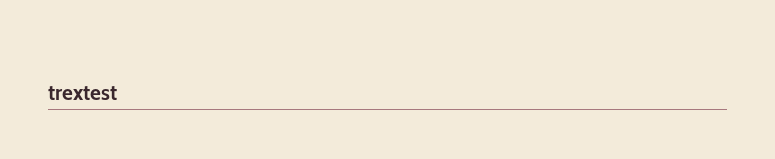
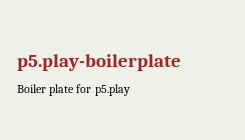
[48,86,117,100] trextest -> [17,54,181,71] [17,84,130,96] p5.play-boilerplate // Boiler plate for p5.play

